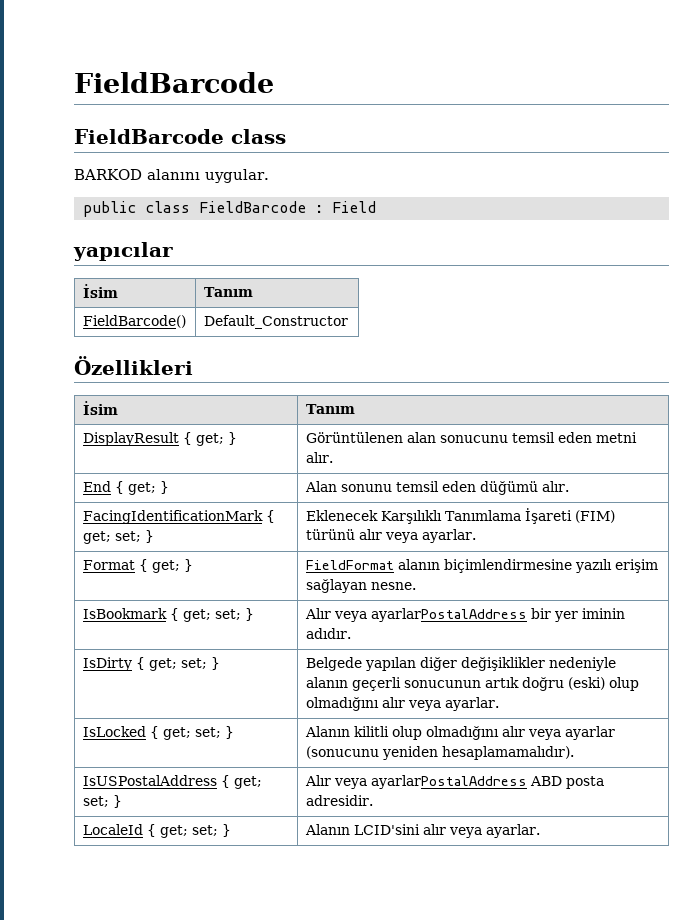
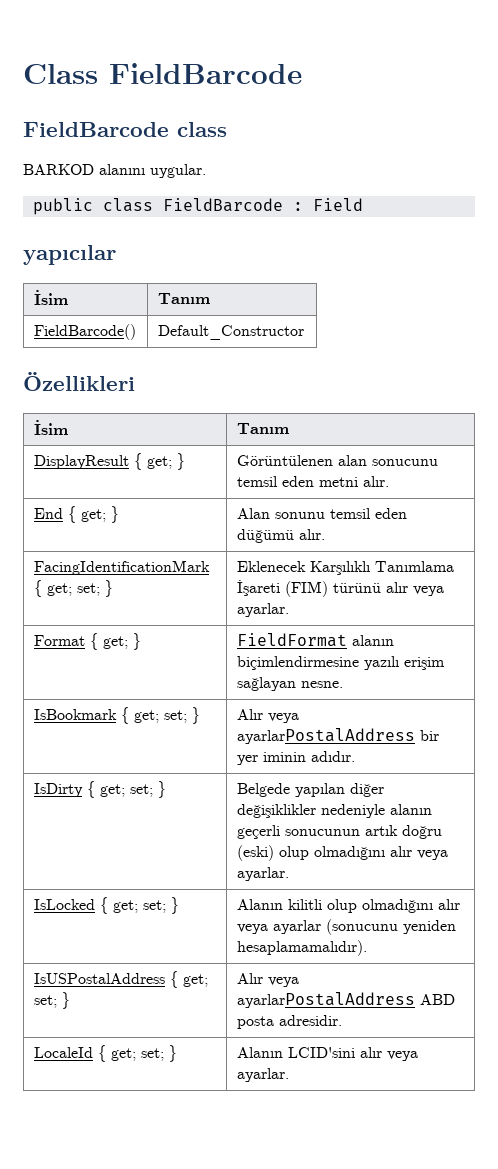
(74, 82) none -> [23,64,98,84] Class

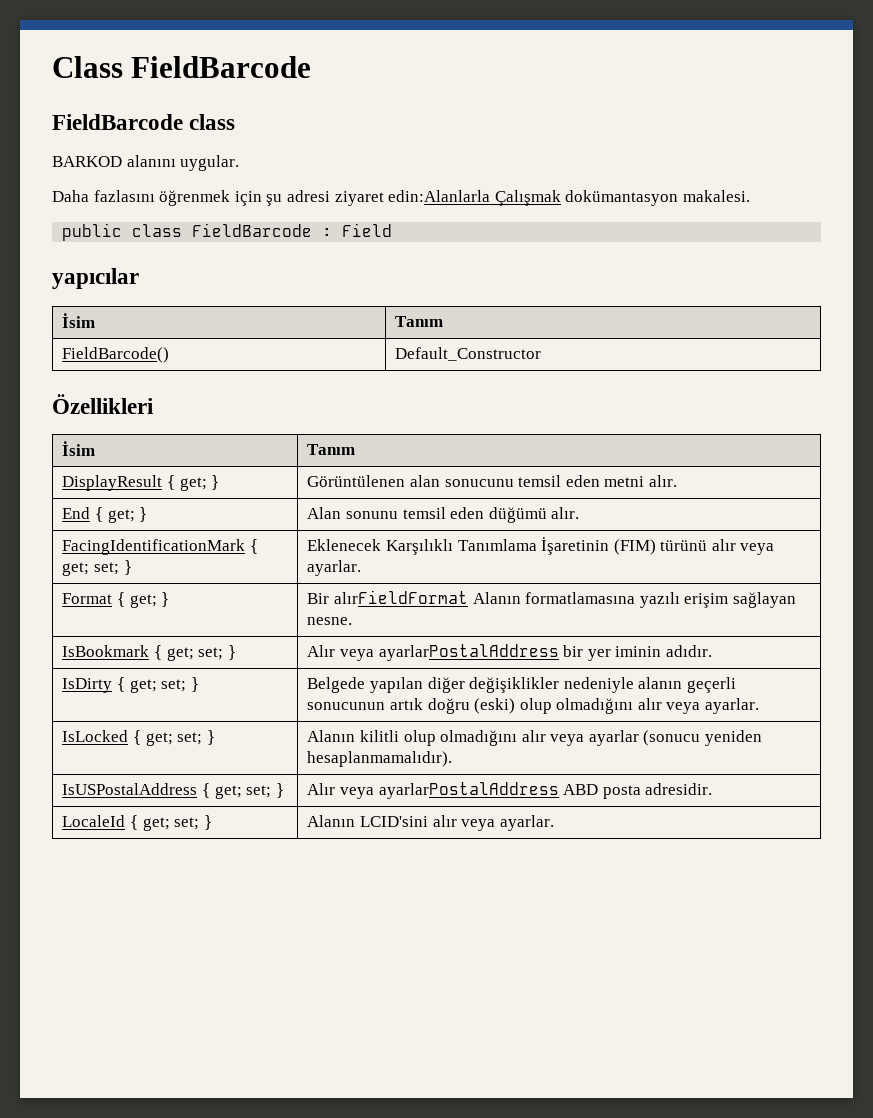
(206, 171) none -> [52,190,750,206] // Daha fazlasını öğrenmek için şu adresi ziyaret edin:Alanlarla Çalışmak dokümantasyon makalesi.
[236,580,280,596] İşareti -> [541,537,610,555] İşaretinin
[236,633,394,647] [236,656,359,670] FieldFormat alanın biçimlendirmesine -> [307,590,636,604] Bir alırFieldFormat Alanın formatlamasına
[325,919,456,935] [236,940,367,956] (sonucunu yeniden hesaplamamalıdır). -> [643,730,763,746] [307,751,453,767] (sonucu yeniden hesaplanmamalıdır).

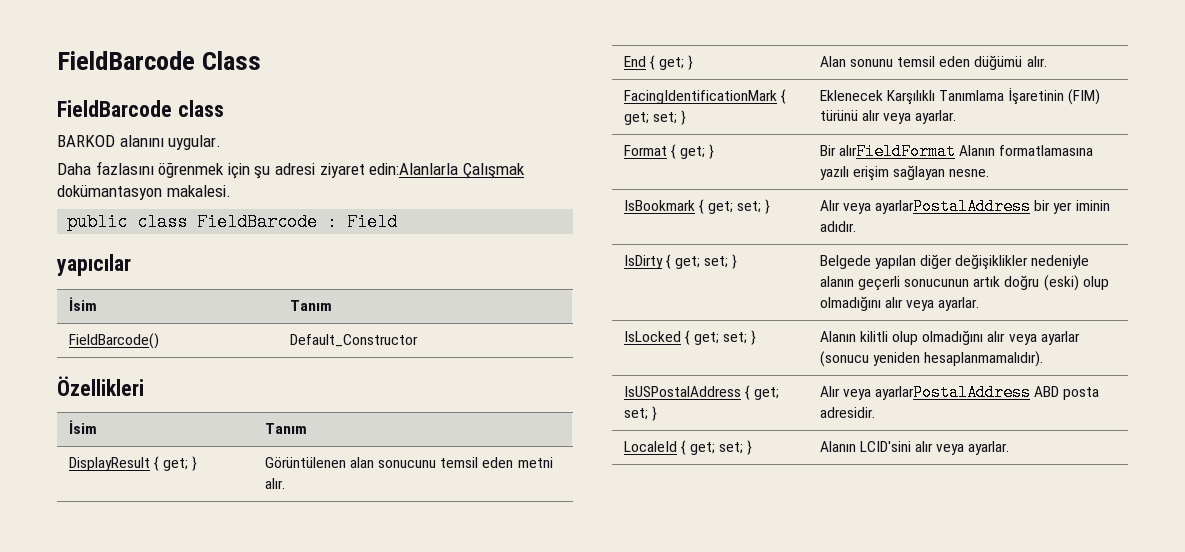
(52, 67) none -> [57,51,195,70] FieldBarcode
[131,56,312,78] FieldBarcode -> (262, 60) none

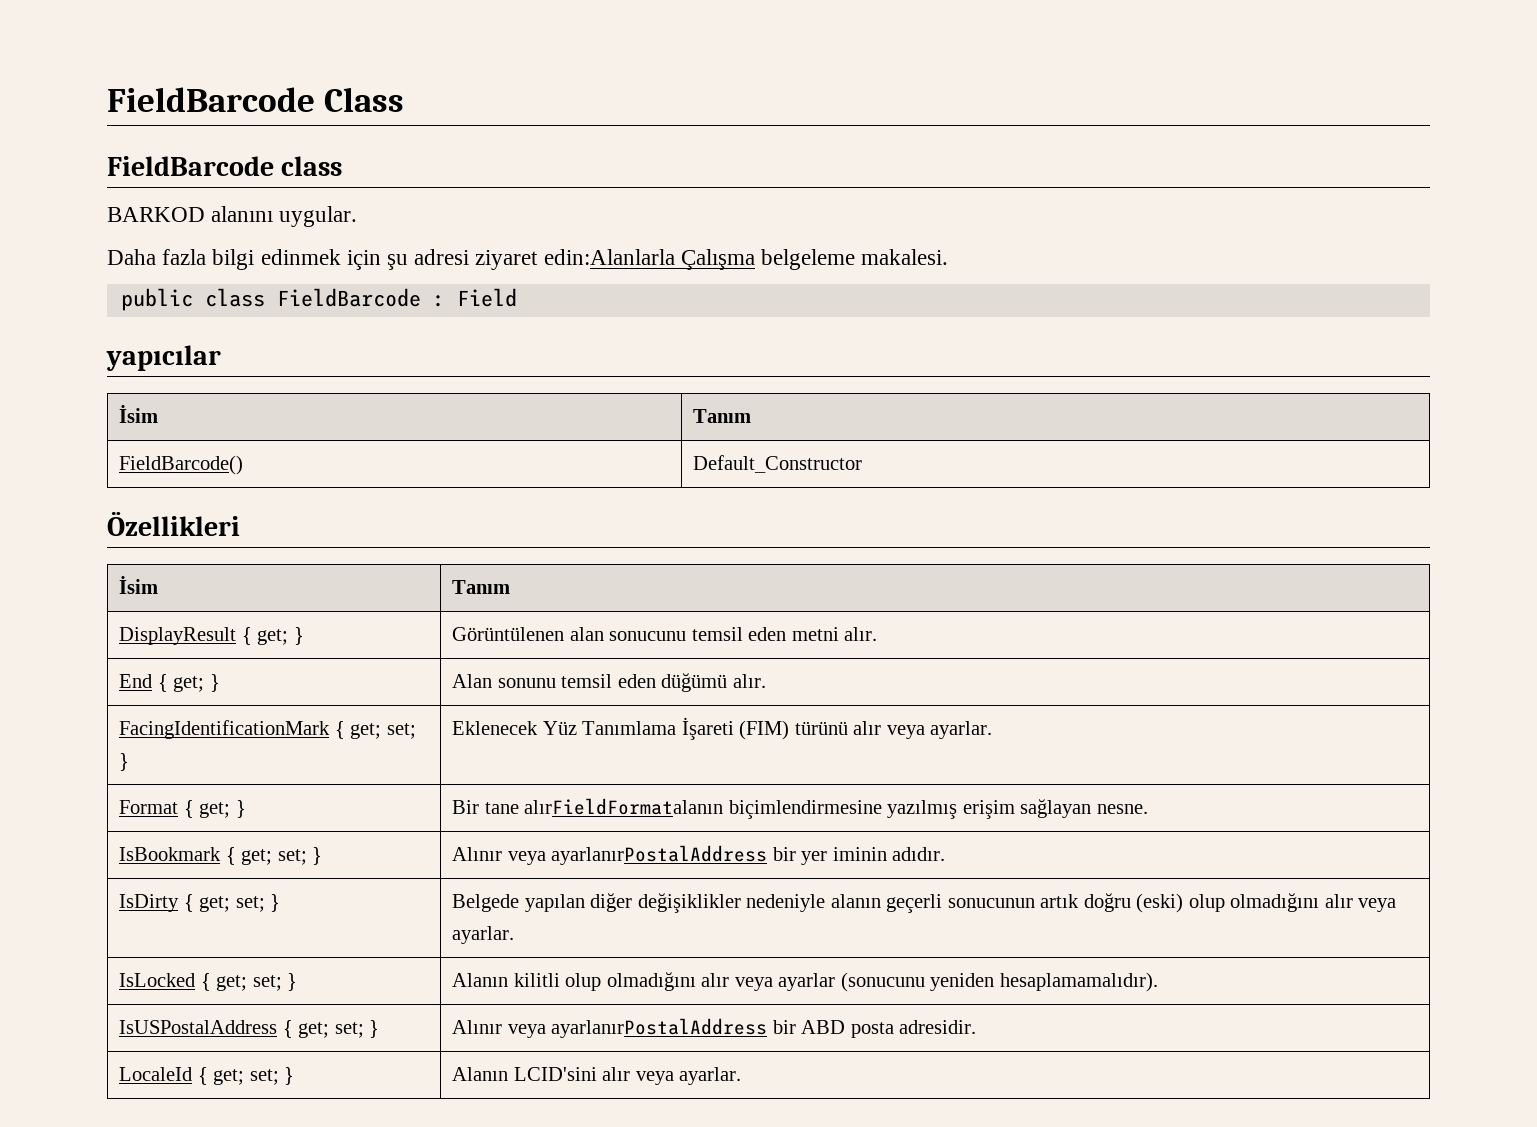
[95,161,225,178] fazlasını öğrenmek -> [162,249,341,270] fazla bilgi edinmek
[462,163,525,179] [57,185,162,200] Çalışmak dokümantasyon -> [680,249,856,270] Çalışma belgeleme
[886,87,1065,105] Karşılıklı Tanımlama İşaretinin -> [542,717,734,740] Yüz Tanımlama İşareti
[838,143,1094,160] [819,166,849,180] alırFieldFormat Alanın formatlamasına yazılı -> [484,798,958,819] tane alırFieldFormatalanın biçimlendirmesine yazılmış
[819,198,1032,215] Alır veya ayarlarPostalAddress -> [451,845,768,865] Alınır veya ayarlanırPostalAddress
[819,351,1044,367] (sonucu yeniden hesaplanmamalıdır). -> [840,972,1158,992] (sonucunu yeniden hesaplamamalıdır).
[819,384,1032,401] Alır veya ayarlarPostalAddress -> [451,1018,796,1038] Alınır veya ayarlanırPostalAddress bir

